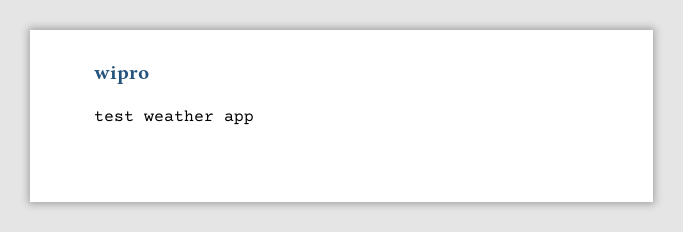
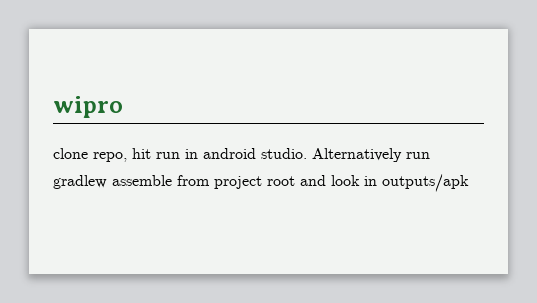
[94,110,254,125] test weather app -> [53,148,430,162] [53,174,469,192] clone repo, hit run in android studio. Alternatively run gradlew assemble from project root and look in outputs/apk

